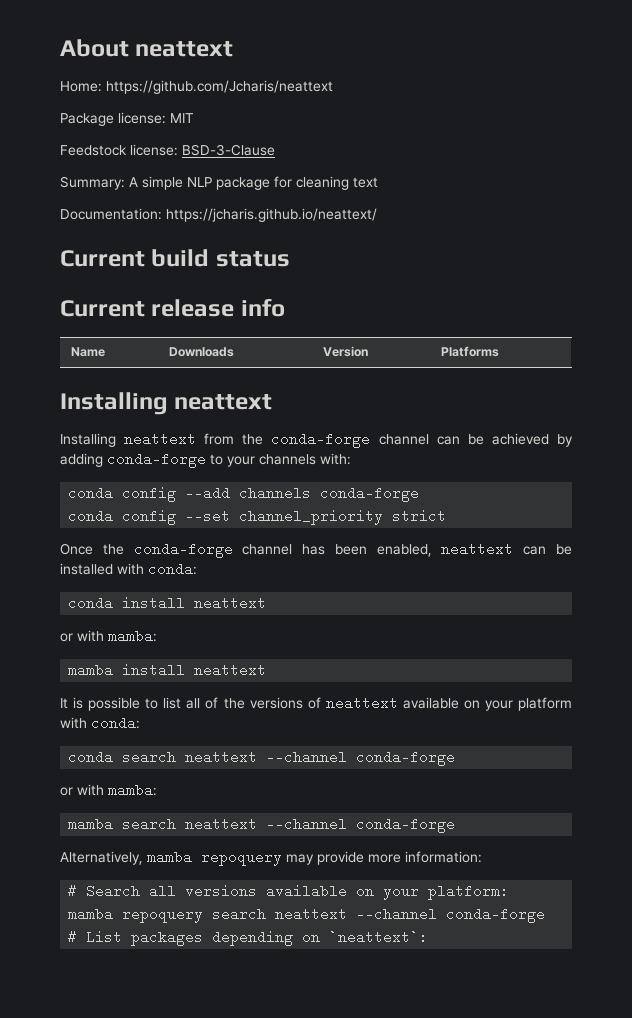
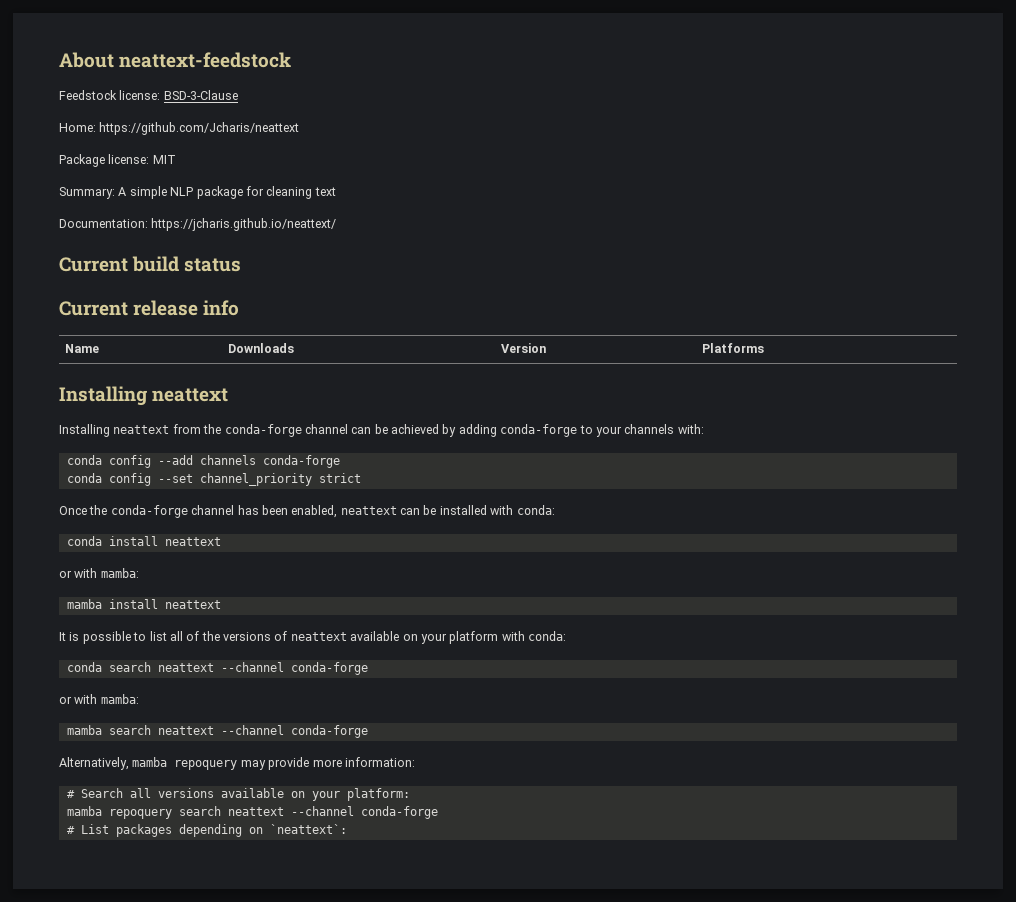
[135,41,234,57] neattext -> [119,52,292,68] [59,90,238,100] neattext-feedstock // Feedstock license: BSD-3-Clause
[60,144,275,156] // Feedstock license: BSD-3-Clause -> (176, 159) none

